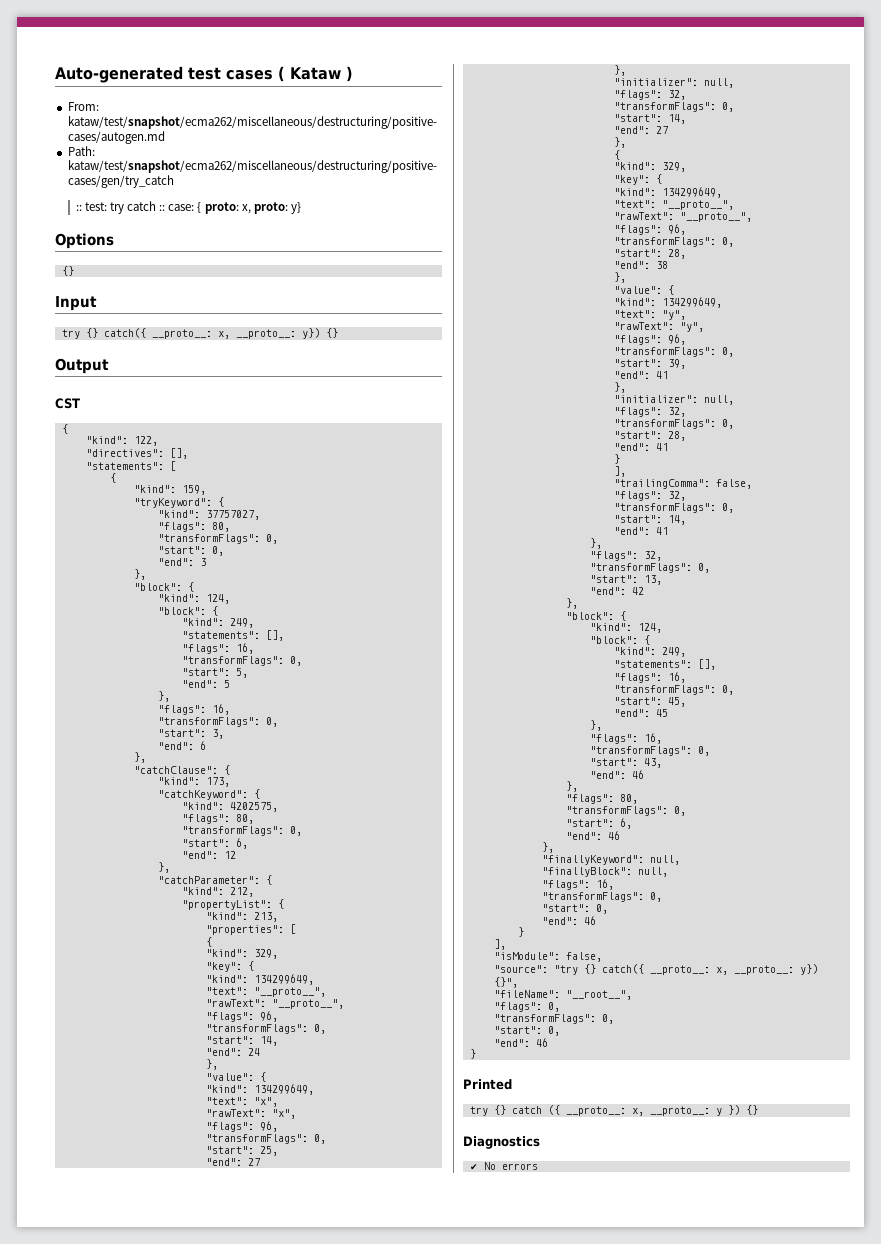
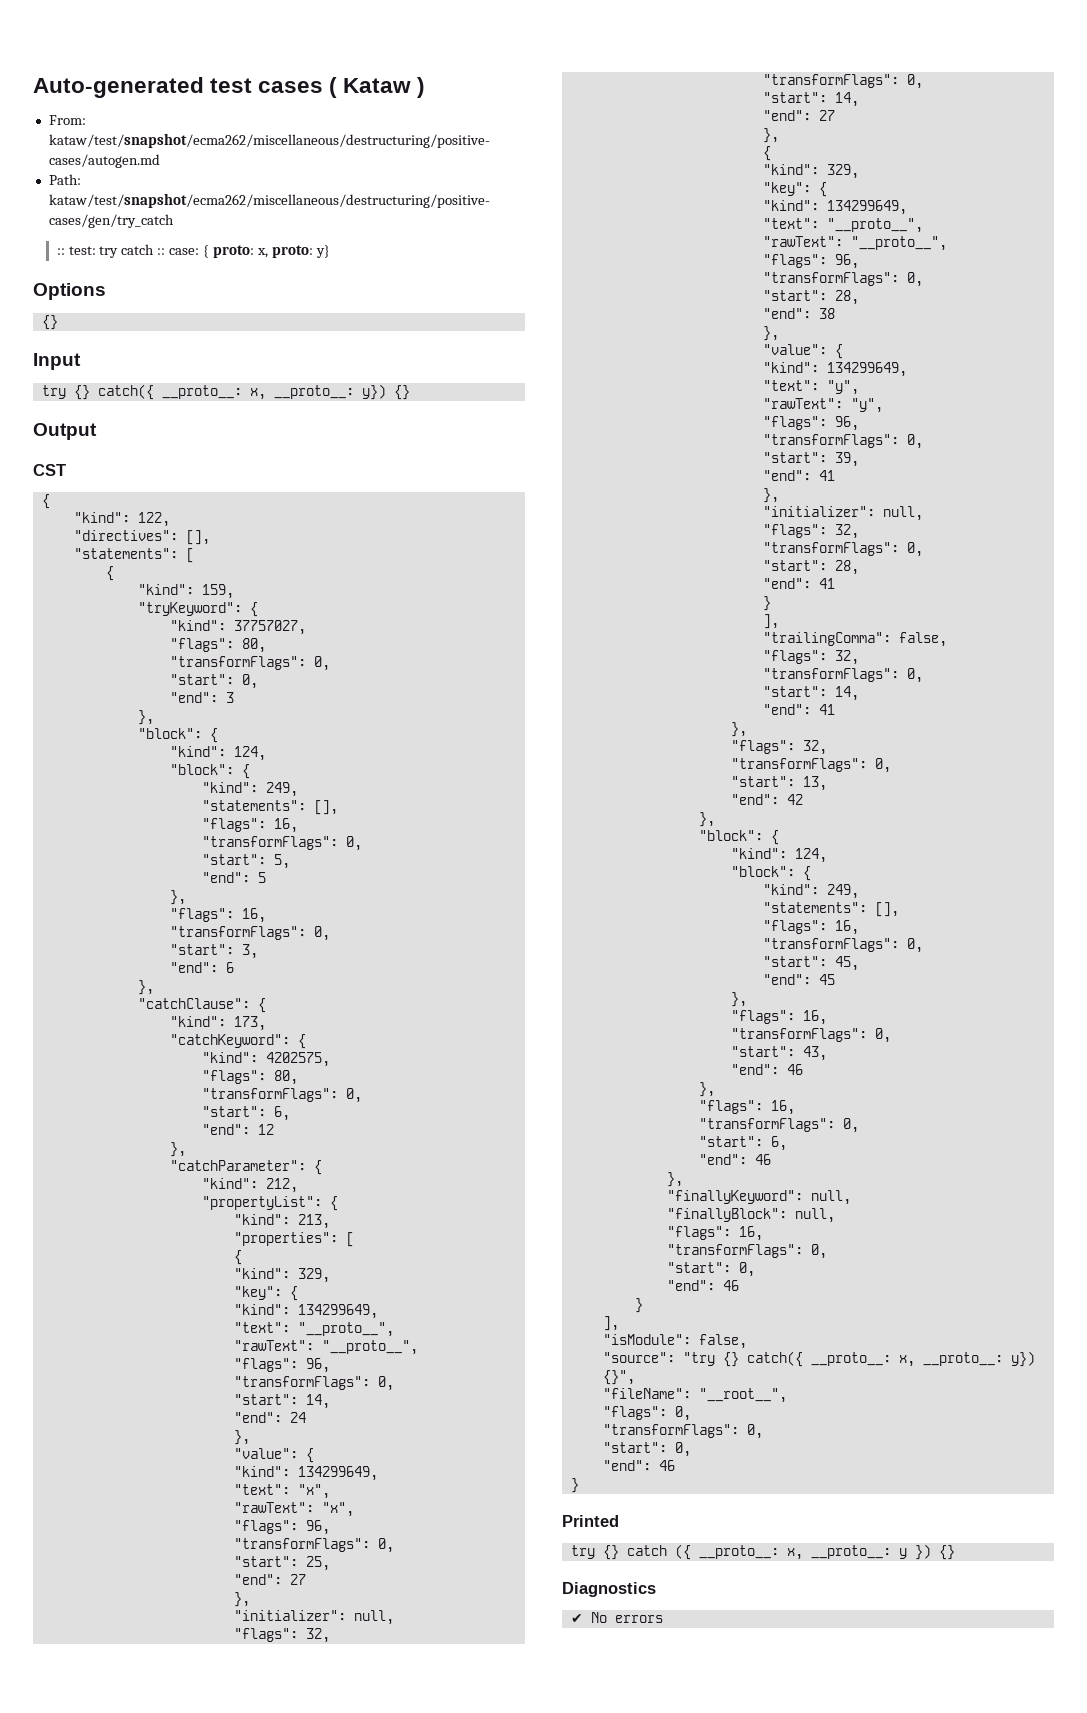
[619,794,638,804] 80, -> [770,1100,795,1115] 16,

